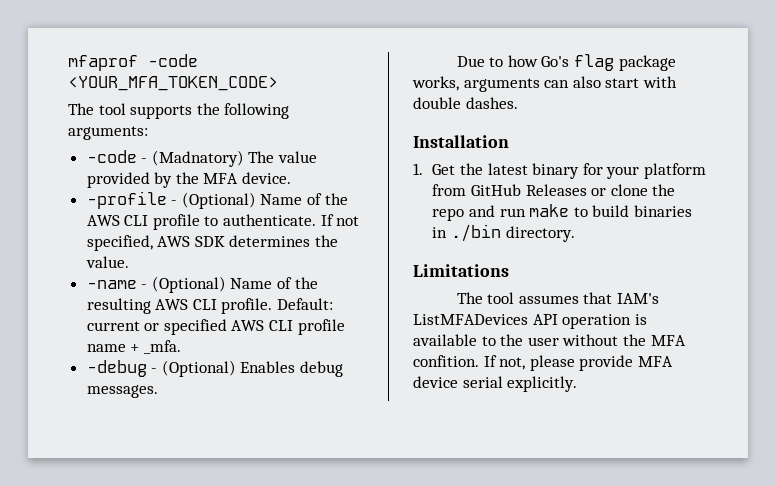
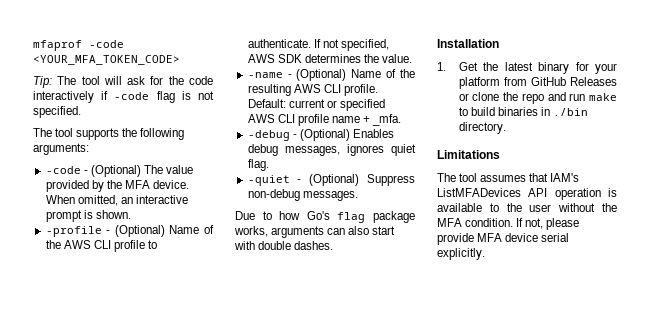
(278, 83) none -> [33,76,213,88] [33,91,214,103] [33,106,81,118] // Tip: The tool will ask for the code interactively if -code flag is not specified.
[151,150,244,167] (Madnatory) -> [90,165,141,177] (Optional)
(292, 178) none -> [45,195,188,206] [45,210,131,222] When omitted, an interactive prompt is shown.
(344, 369) none -> [284,144,416,156] [247,159,269,171] [247,174,415,186] [247,189,300,201] messages, ignores quiet flag. // -quiet - (Optional) Suppress non-debug
[413,355,479,367] confition. -> [465,218,514,227] condition.

